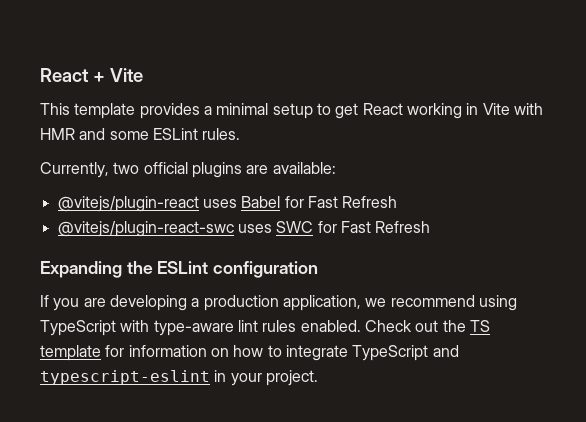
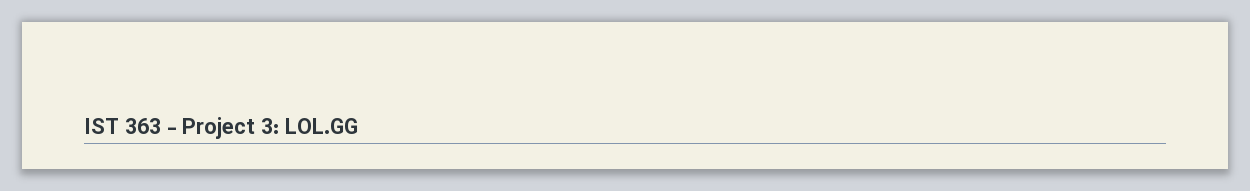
[40,68,143,82] [40,103,543,119] [40,128,241,140] [40,162,336,178] [57,196,398,212] [57,221,431,237] [40,261,319,278] [40,295,517,311] [40,320,490,336] [40,345,459,361] [40,370,318,386] React + Vite // This template provides a minimal setup to get React working in Vite with HMR and some ESLint rules. // Currently, two official plugins are available: // @vitejs/plugin-react uses Babel for Fast Refresh // @vitejs/plugin-react-swc uses SWC for Fast Refresh // Expanding the ESLint configuration // If you are developing a production application, we recommend using TypeScript with type-aware lint rules enabled. Check out the TS template for information on how to integrate TypeScript and typescript-eslint in your project. -> [84,117,359,139] IST 363 - Project 3: LOL.GG

